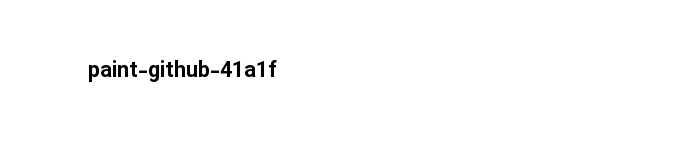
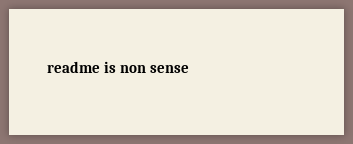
[88,60,277,82] paint-github-41a1f -> [47,61,190,73] readme is non sense

